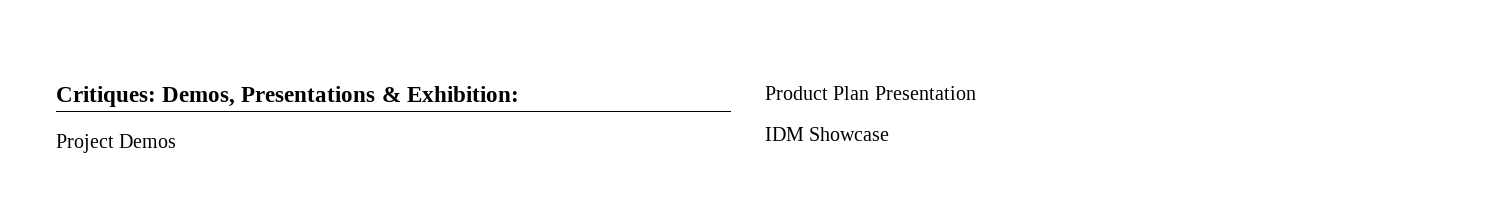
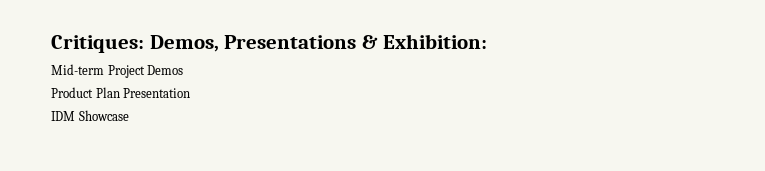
(519, 94) none -> [51,64,104,75] Mid-term

